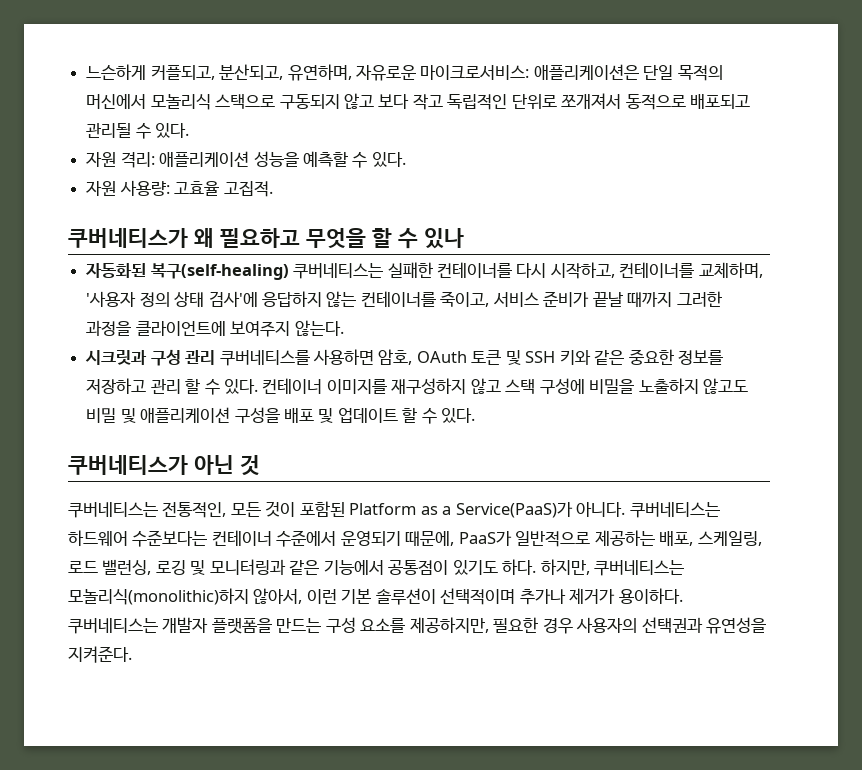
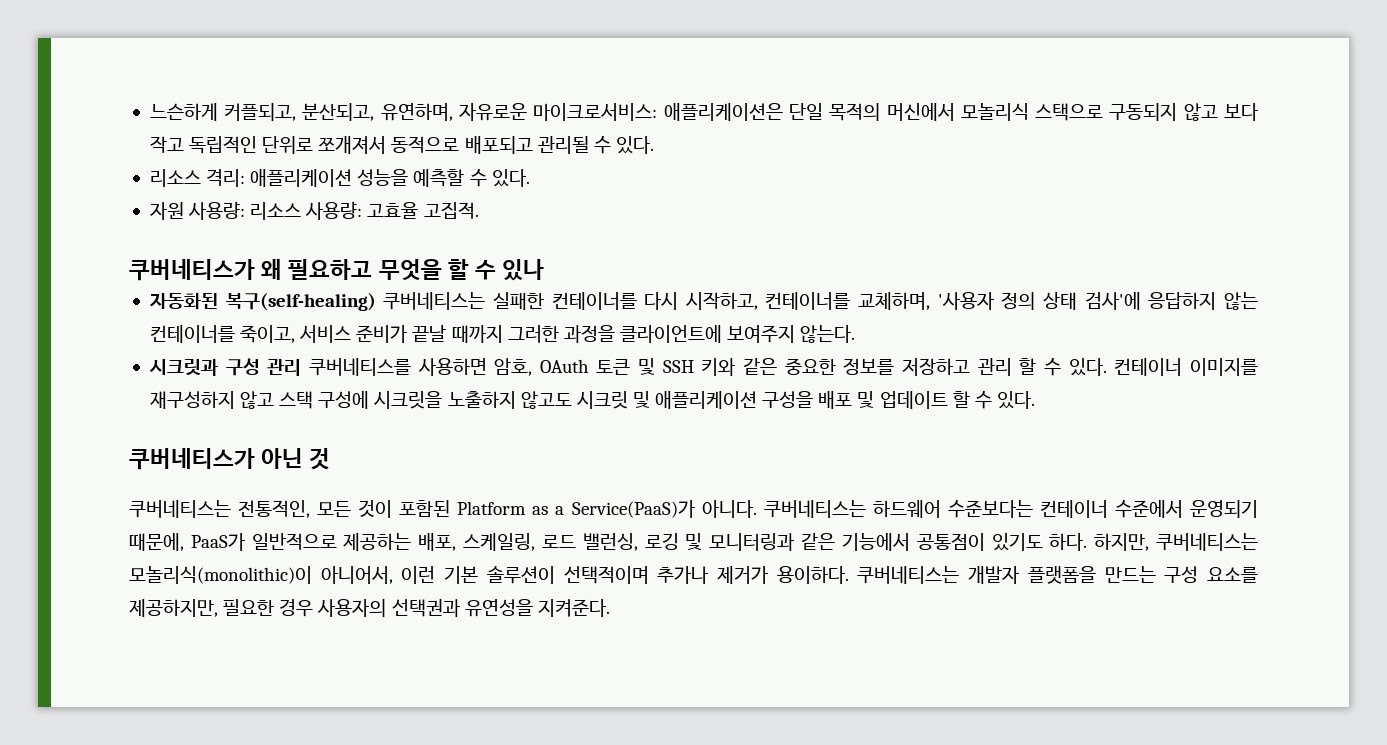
[86,152,117,167] 자원 -> [149,169,201,187] 리소스
(170, 188) none -> [250,201,363,220] 리소스 사용량:
[589,379,635,394] 비밀을 -> [374,391,443,409] 시크릿을
[86,408,117,423] 비밀 -> [576,391,628,409] 시크릿
[68,588,303,605] 모놀리식(monolithic)하지 않아서, -> [129,566,393,584] 모놀리식(monolithic)이 아니어서,

